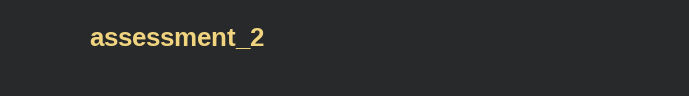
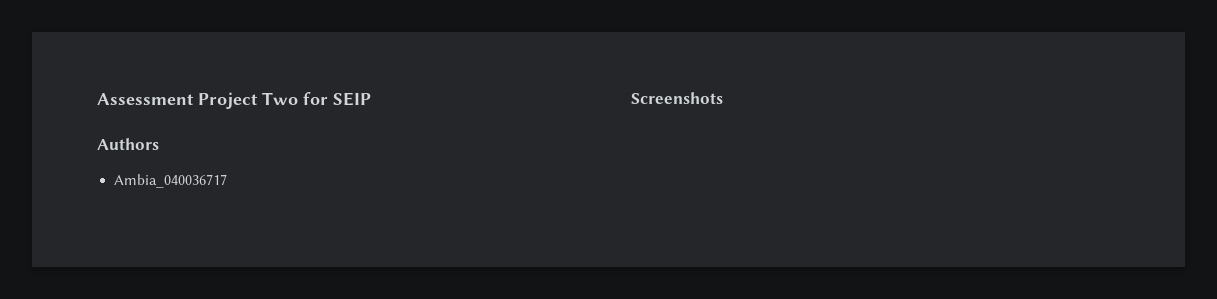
[90,28,264,49] assessment_2 -> [97,92,371,109] [97,138,159,150] [114,174,228,188] [631,92,723,104] Assessment Project Two for SEIP // Authors // Ambia_040036717 // Screenshots

